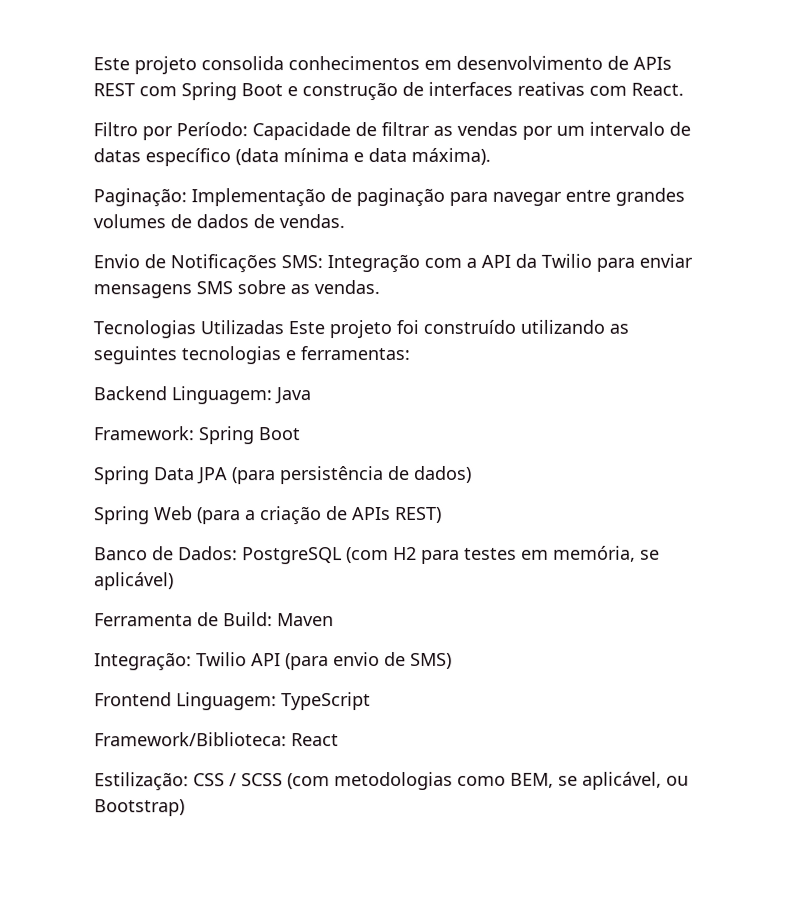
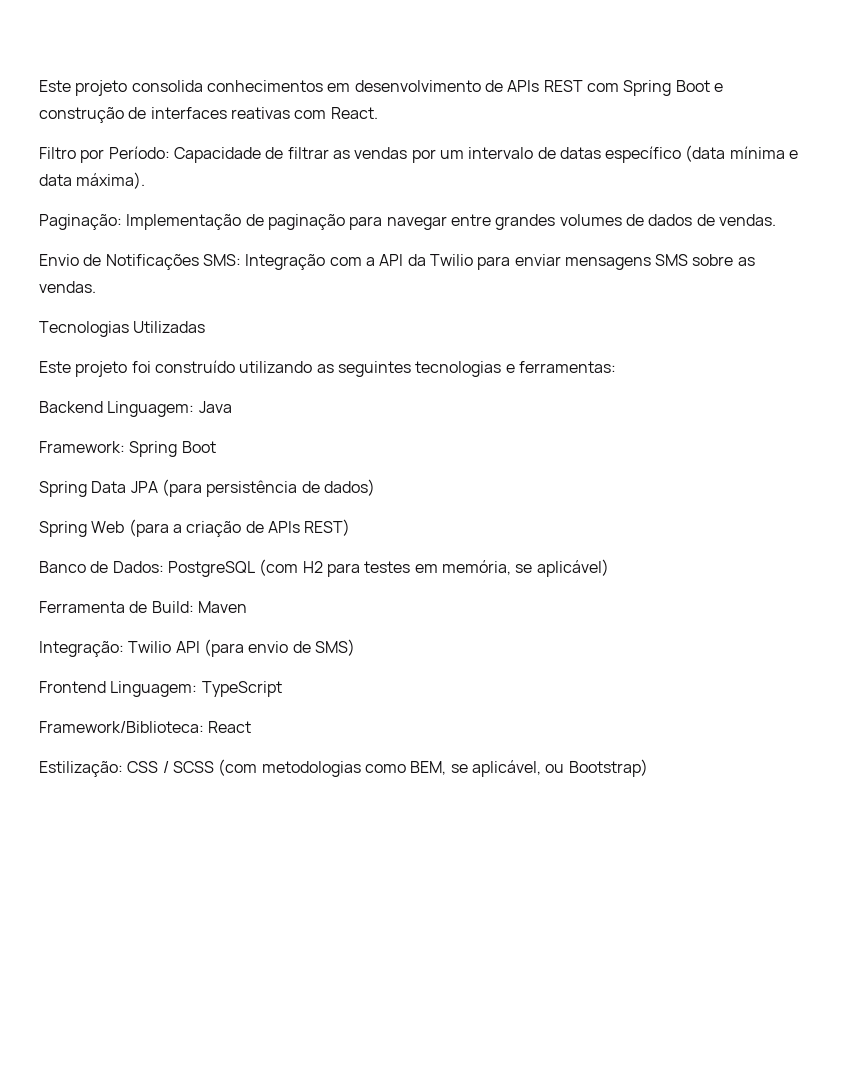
(284, 327) none -> (206, 327) //

